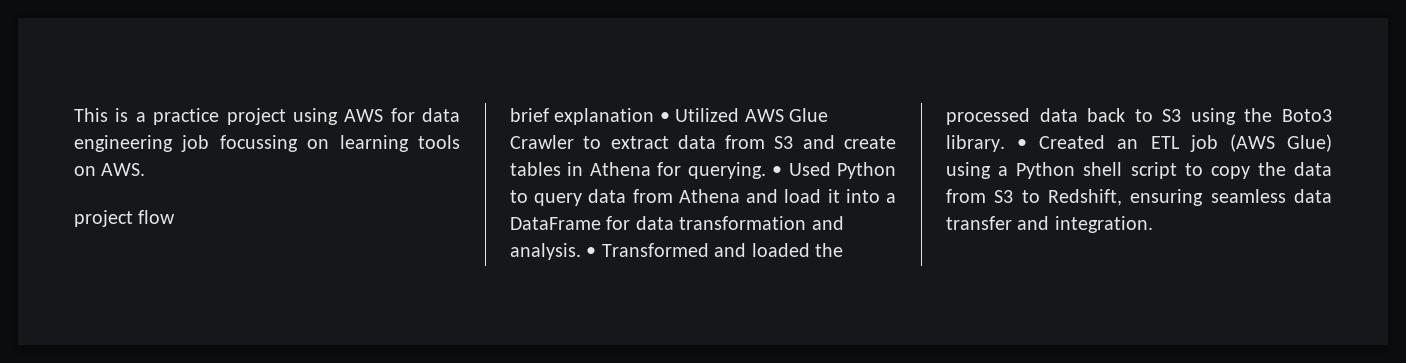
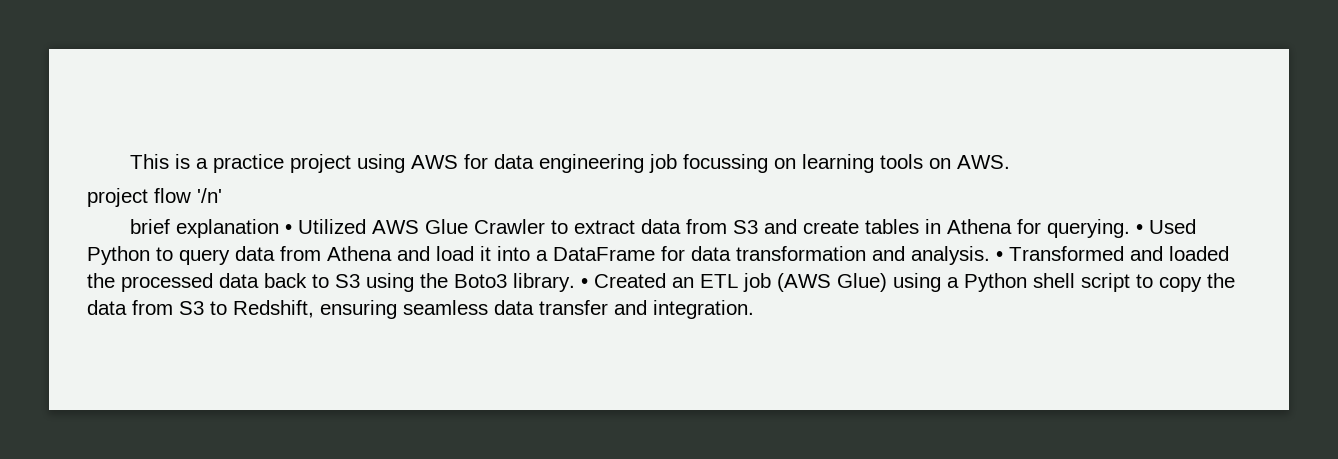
(176, 217) none -> [197,188,222,203] '/n'

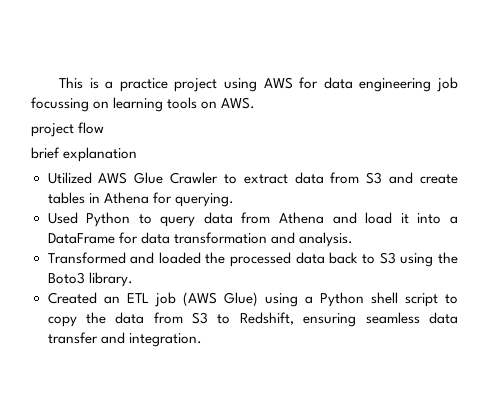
[197,188,222,203] '/n' -> (105, 128) none
[285,224,293,234] • -> (138, 154) //
[1136,224,1144,234] • -> (234, 200) //
[996,251,1003,261] • -> (353, 239) //
[581,278,588,288] • -> (133, 279) //

